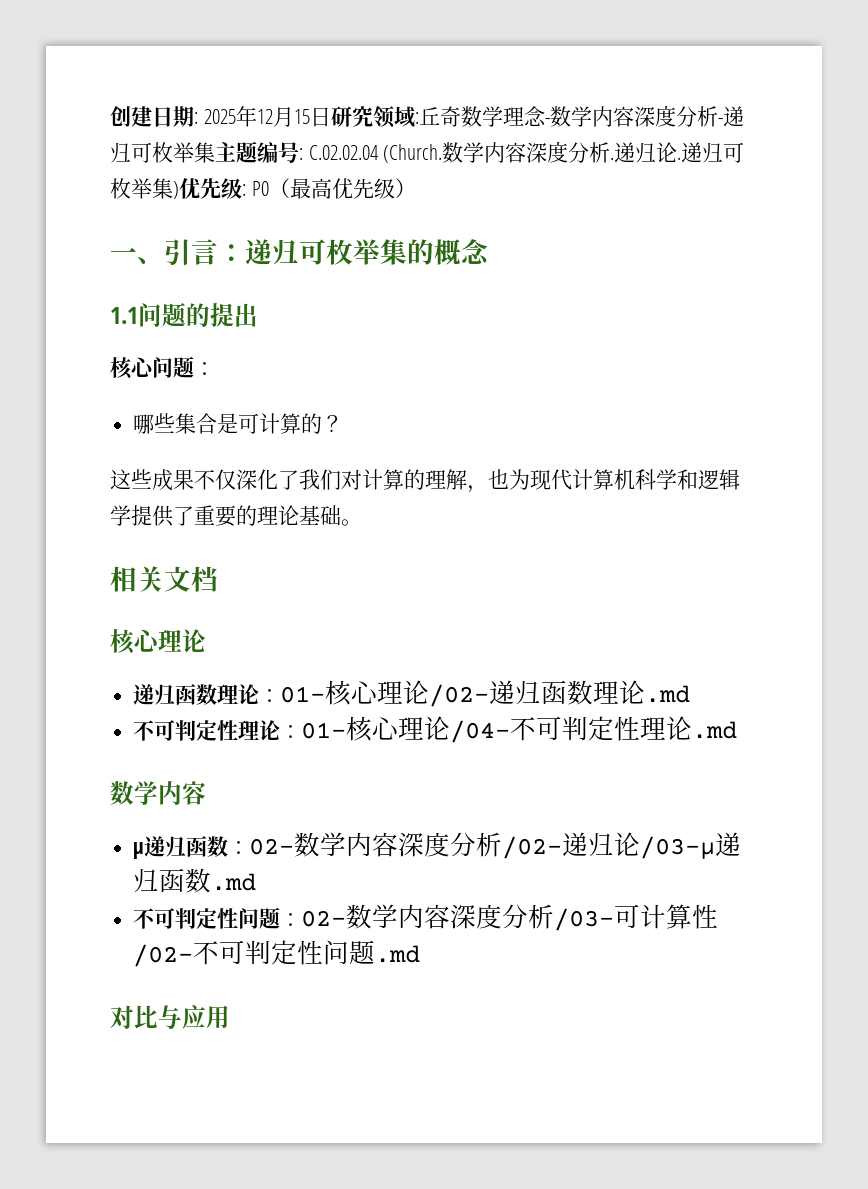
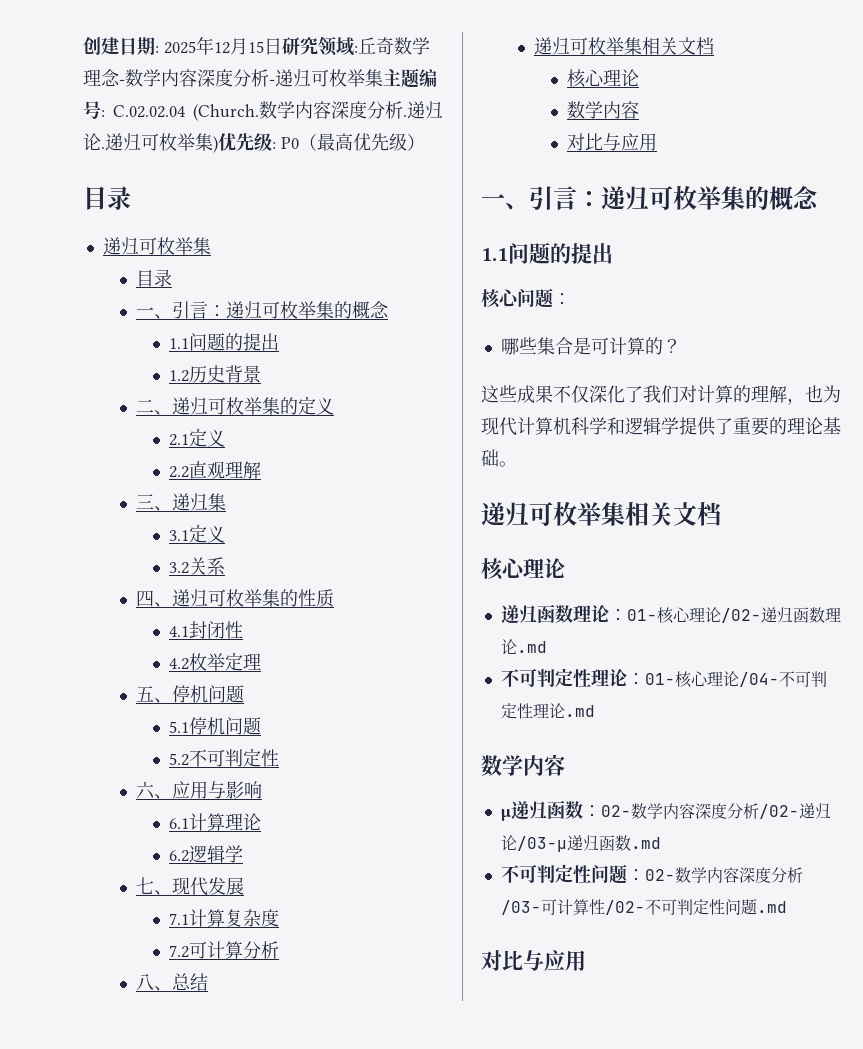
(416, 188) none -> [83,186,131,210] [102,237,211,255] [135,269,172,287] [135,301,389,319] [168,333,279,351] [168,365,261,383] [135,396,334,415] [168,428,225,447] [168,461,261,479] [135,493,226,511] [168,524,225,543] [168,557,225,575] [135,589,334,608] [168,621,243,639] [168,652,261,671] [135,685,244,703] [168,717,261,735] [168,748,279,767] [135,781,262,799] [168,813,261,831] [168,845,243,863] [135,877,244,896] [168,909,279,927] [168,941,279,959] [135,973,208,991] [533,37,714,55] [566,69,639,88] [566,101,639,119] [566,133,657,151] // 目录 // 递归可枚举集 // 目录 // 一、引言：递归可枚举集的概念 // 1.1问题的提出 // 1.2历史背景 // 二、递归可枚举集的定义 // 2.1定义 // 2.2直观理解 // 三、递归集 // 3.1定义 // 3.2关系 // 四、递归可枚举集的性质 // 4.1封闭性 // 4.2枚举定理 // 五、停机问题 // 5.1停机问题 // 5.2不可判定性 // 六、应用与影响 // 6.1计算理论 // 6.2逻辑学 // 七、现代发展 // 7.1计算复杂度 // 7.2可计算分析 // 八、总结 // 递归可枚举集相关文档 // 核心理论 // 数学内容 // 对比与应用
(362, 522) none -> [481,502,625,526] 递归可枚举集

